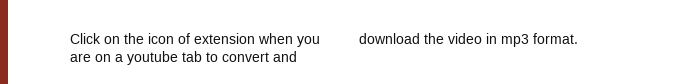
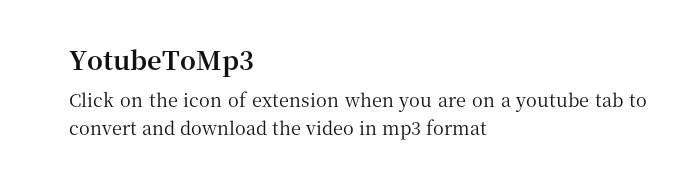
(70, 38) none -> [69,49,254,77] YotubeToMp3 //
[533,33,578,44] format. -> [426,119,487,135] format

